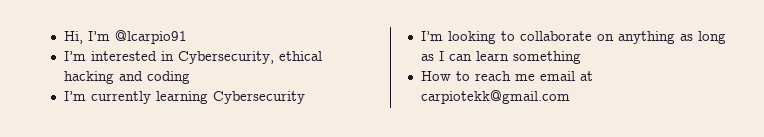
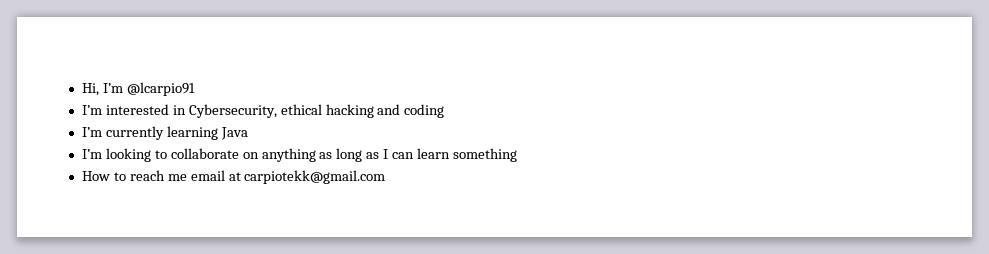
[212,91,305,104] Cybersecurity -> [220,127,248,140] Java

